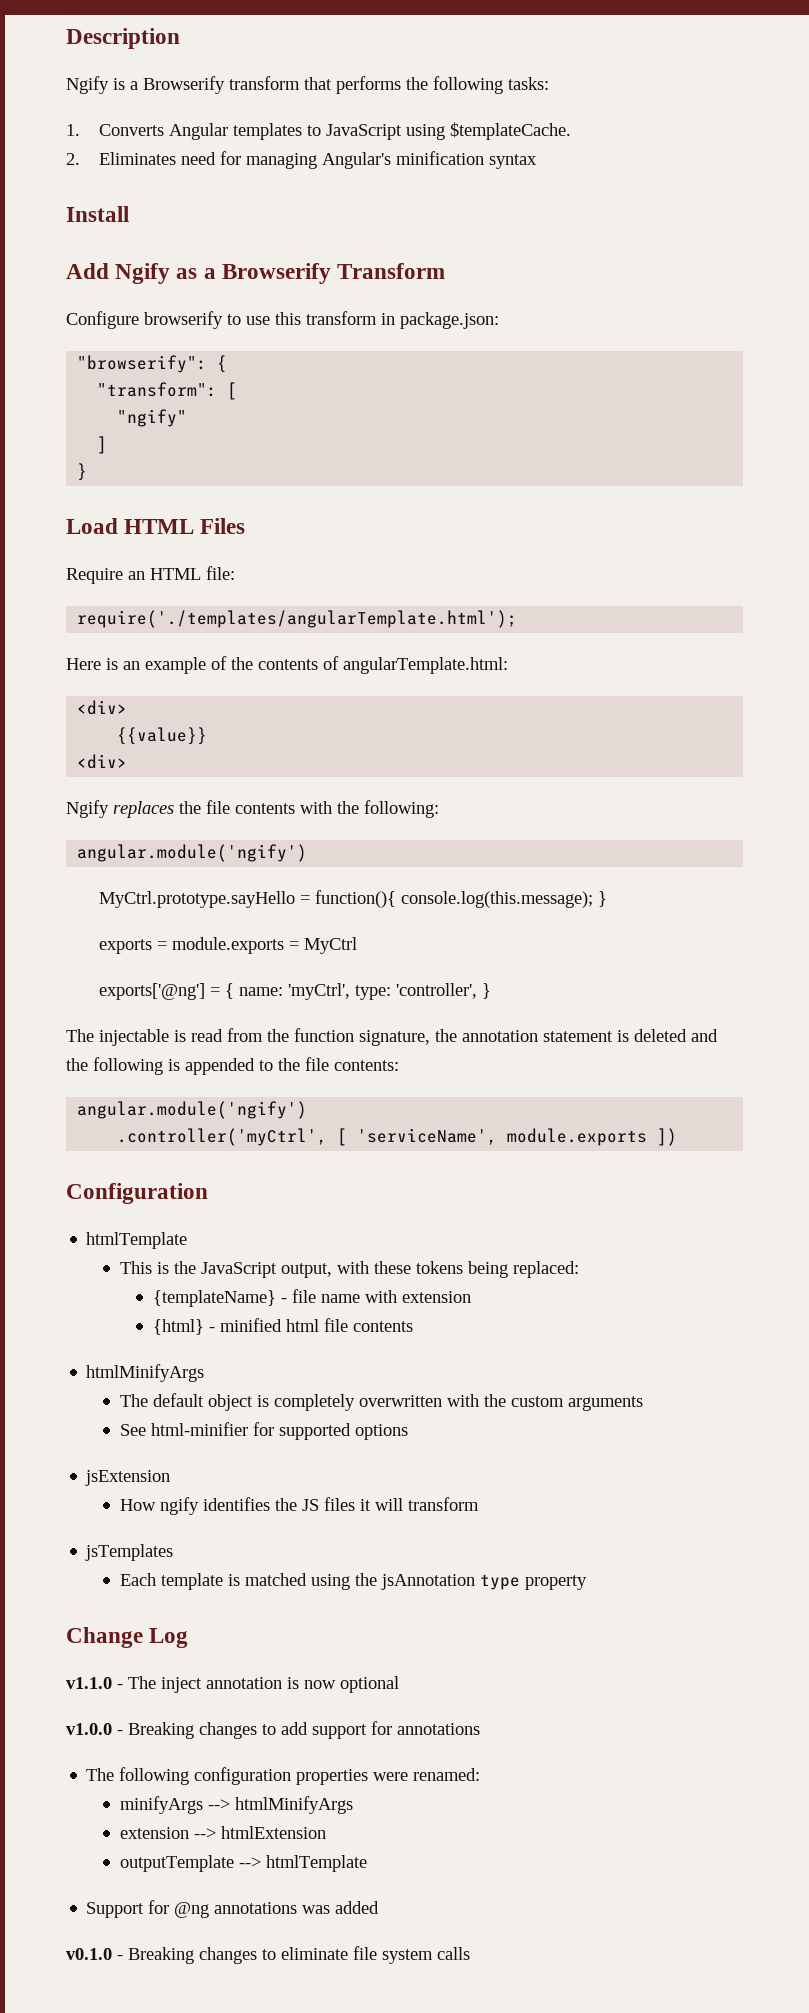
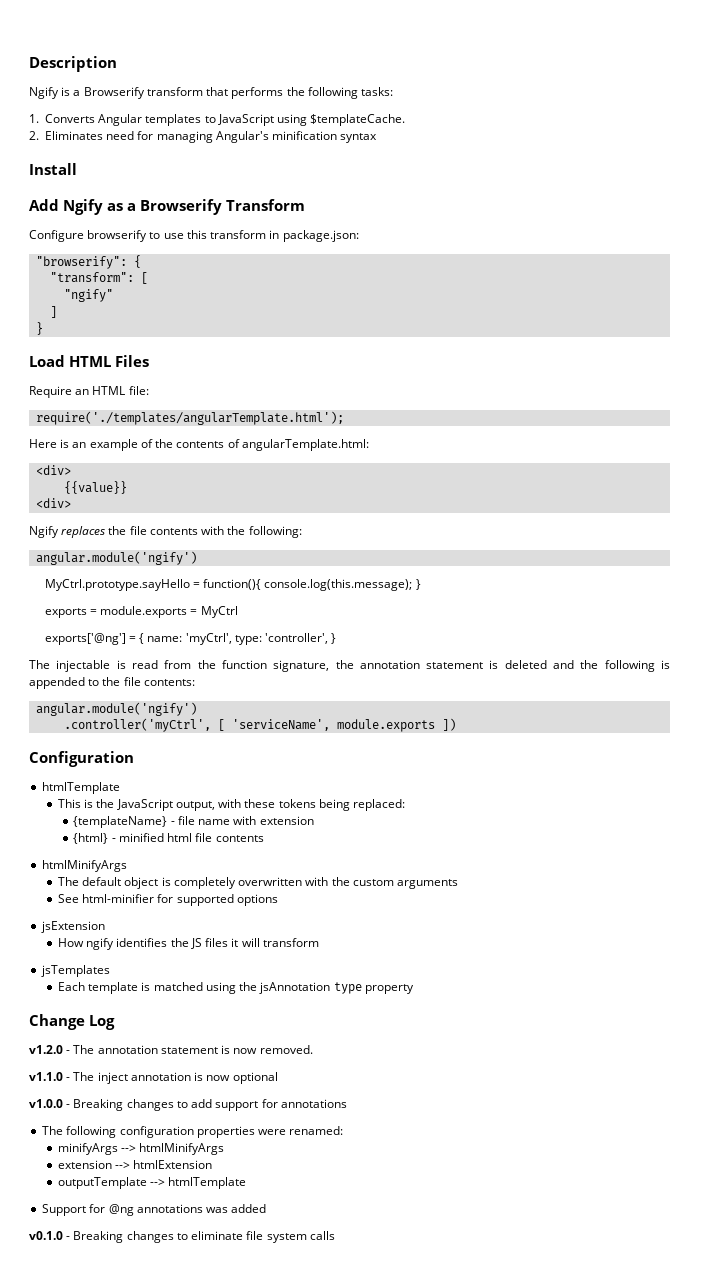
(189, 1638) none -> [29,1045,313,1054] // v1.2.0 - The annotation statement is now removed.

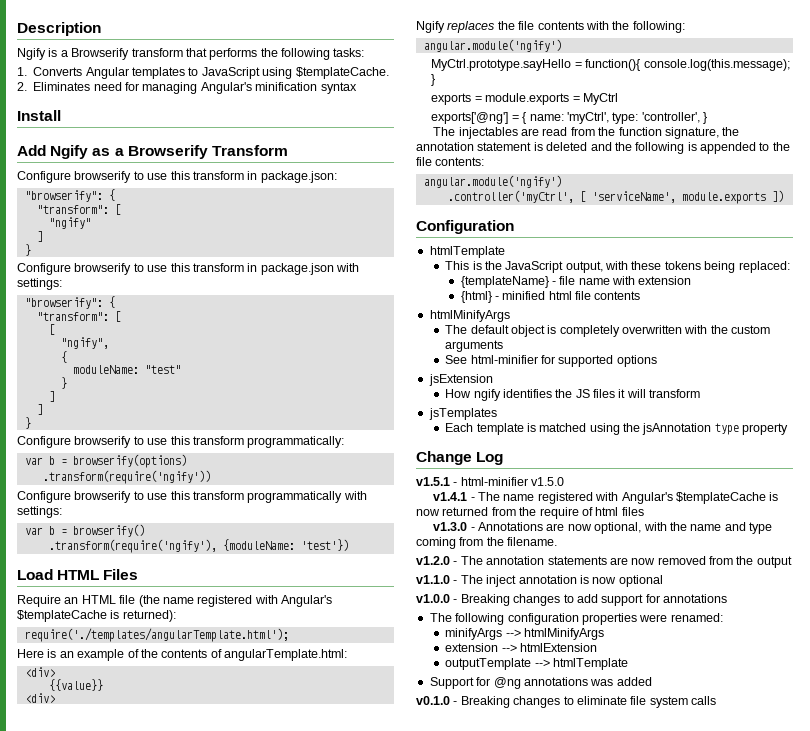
(44, 328) none -> [17,263,359,275] [17,278,62,290] [24,296,115,309] [36,311,121,322] [48,324,55,335] [60,337,109,349] [60,351,67,363] [72,365,181,374] [60,377,67,389] [48,391,55,402] [36,404,43,415] [24,417,31,429] [17,436,345,448] [24,454,187,468] [42,470,211,484] [17,491,367,503] [17,506,62,518] [24,524,145,537] [48,539,349,553] // Configure browserify to use this transform in package.json with settings: // "browserify": { // "transform": [ // [ // "ngify", // { // moduleName: "test" // } // ] // ] // } // Configure browserify to use this transform programmatically: // var b = browserify(options) // .transform(require('ngify')) // Configure browserify to use this transform programmatically with settings: // var b = browserify() // .transform(require('ngify'), {moduleName: 'test'})
[128,386,149,395] file: -> [119,595,332,607] [17,610,176,622] file (the name registered with Angular's $templateCache is returned):
[56,660,126,672] injectable is -> [458,127,540,139] injectables are
[29,1045,313,1054] v1.2.0 - The annotation statement is now removed. -> [416,477,565,486] [433,492,779,504] [416,507,644,519] [433,522,773,534] [416,537,558,549] [416,556,792,568] v1.5.1 - html-minifier v1.5.0 // v1.4.1 - The name registered with Angular's $templateCache is now returned from the require of html files // v1.3.0 - Annotations are now optional, with the name and type coming from the filename. // v1.2.0 - The annotation statements are now removed from the output

